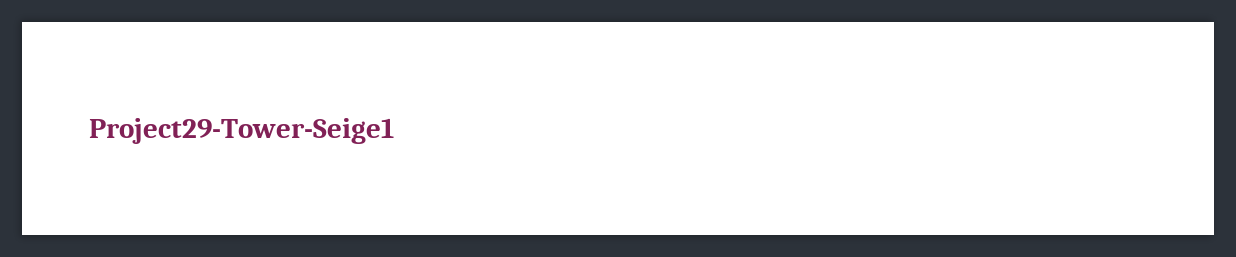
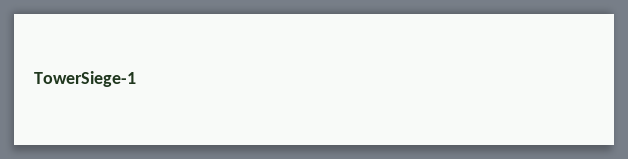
[89,118,394,144] Project29-Tower-Seige1 -> [34,71,136,87] TowerSiege-1

